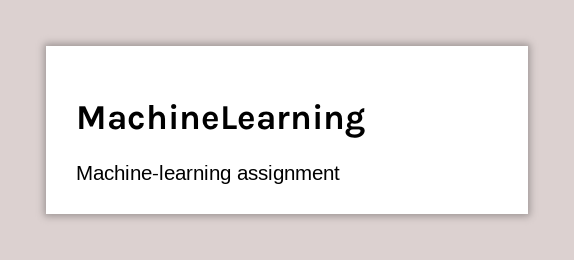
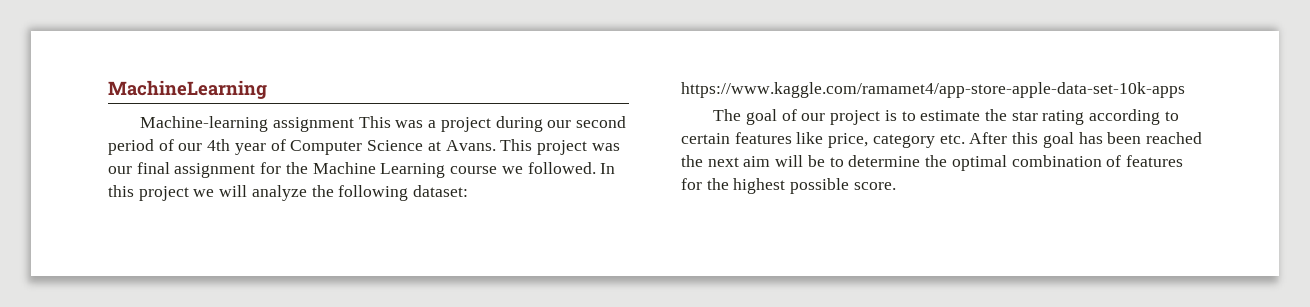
(340, 174) none -> [358,116,626,132] [108,139,620,155] [108,162,616,178] [108,185,469,201] [681,82,1185,98] [713,109,1179,125] [681,132,1202,148] [681,155,1183,171] [681,178,896,194] This was a project during our second period of our 4th year of Computer Science at Avans. This project was our final assignment for the Machine Learning course we followed. In this project we will analyze the following dataset: https://www.kaggle.com/ramamet4/app-store-apple-data-set-10k-apps // The goal of our project is to estimate the star rating according to certain features like price, category etc. After this goal has been reached the next aim will be to determine the optimal combination of features for the highest possible score.

